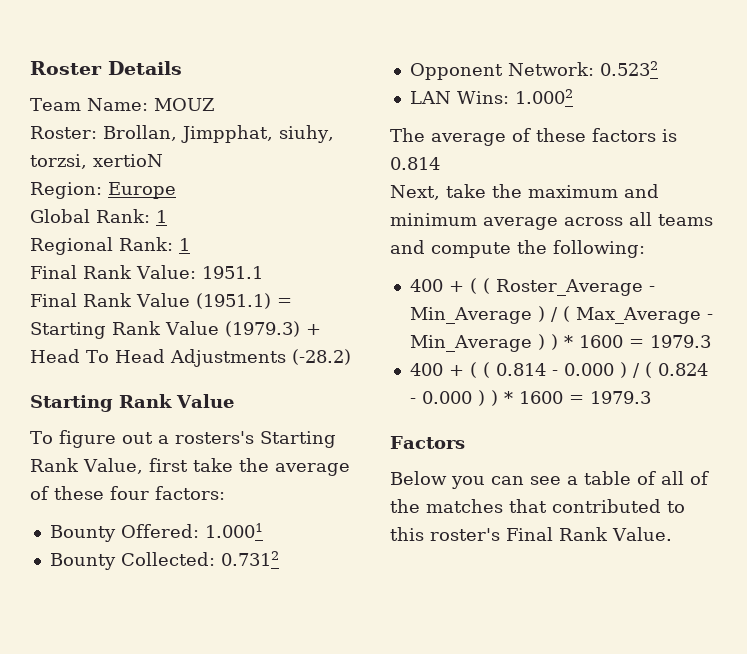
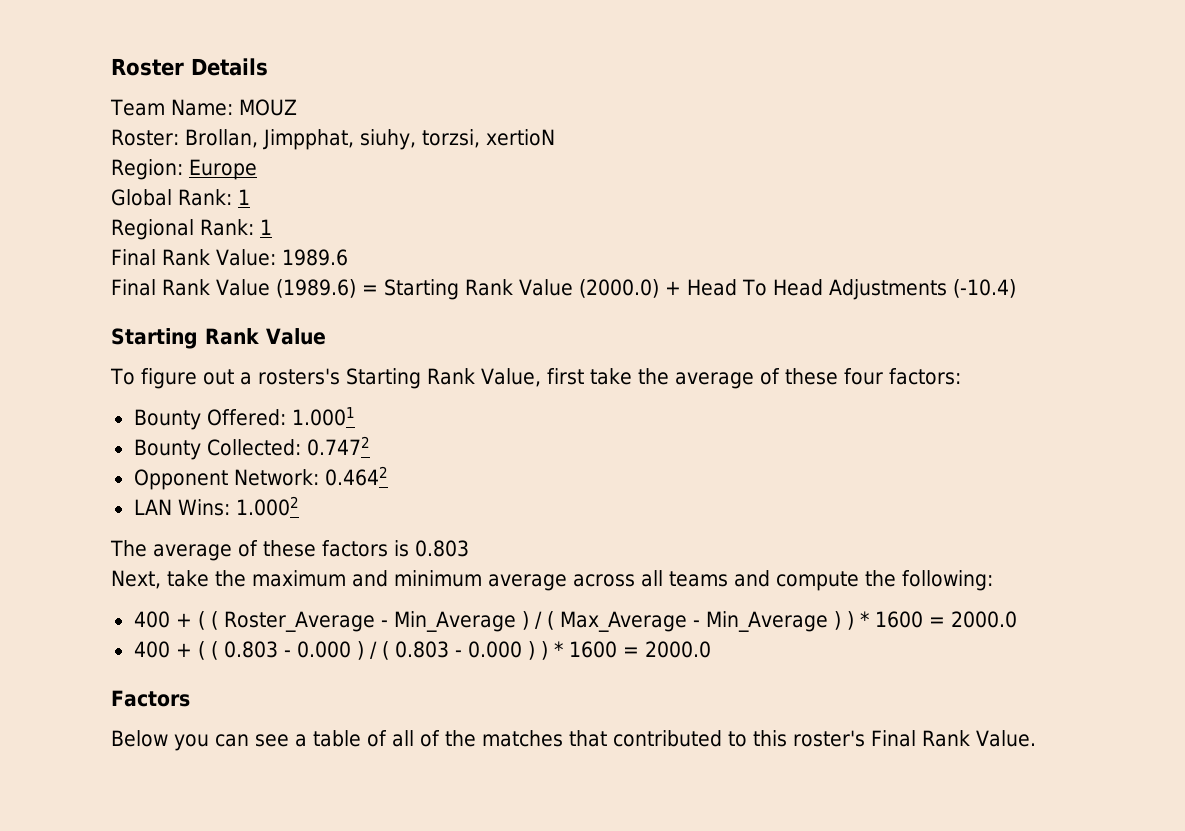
[201,266,263,279] 1951.1 -> [281,249,348,266] 1989.6
[195,293,271,309] (1951.1) -> [275,279,356,298] (1989.6)
[224,321,300,337] (1979.3) -> [578,279,659,298] (2000.0)
[291,349,351,365] (-28.2) -> [952,279,1016,298] (-10.4)
[220,551,279,566] 0.7312 -> [306,436,370,456] 0.7472
[599,61,658,76] 0.5232 -> [324,466,388,486] 0.4642
[390,157,440,170] 0.814 -> [415,540,469,557] 0.803
[649,335,711,348] [409,362,546,378] 1979.3 // 400 + ( ( 0.814 -> [951,611,1018,628] [133,641,278,660] 2000.0 // 400 + ( ( 0.803
[657,363,708,376] 0.824 -> [394,641,449,658] 0.803
[589,391,651,404] 1979.3 -> [644,641,711,658] 2000.0

